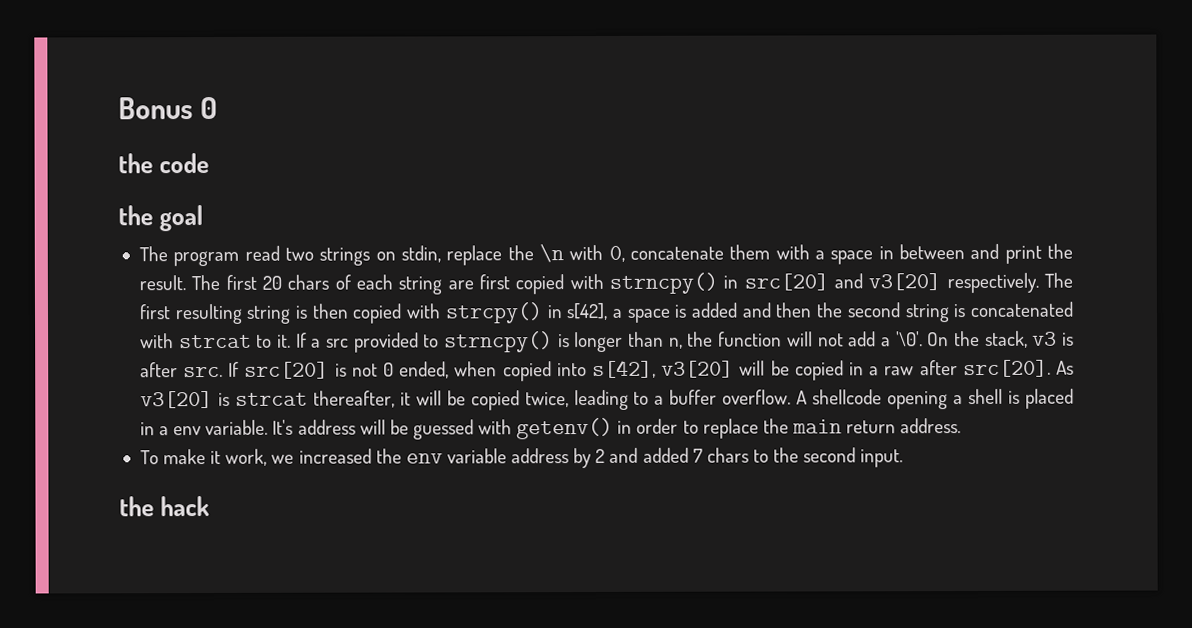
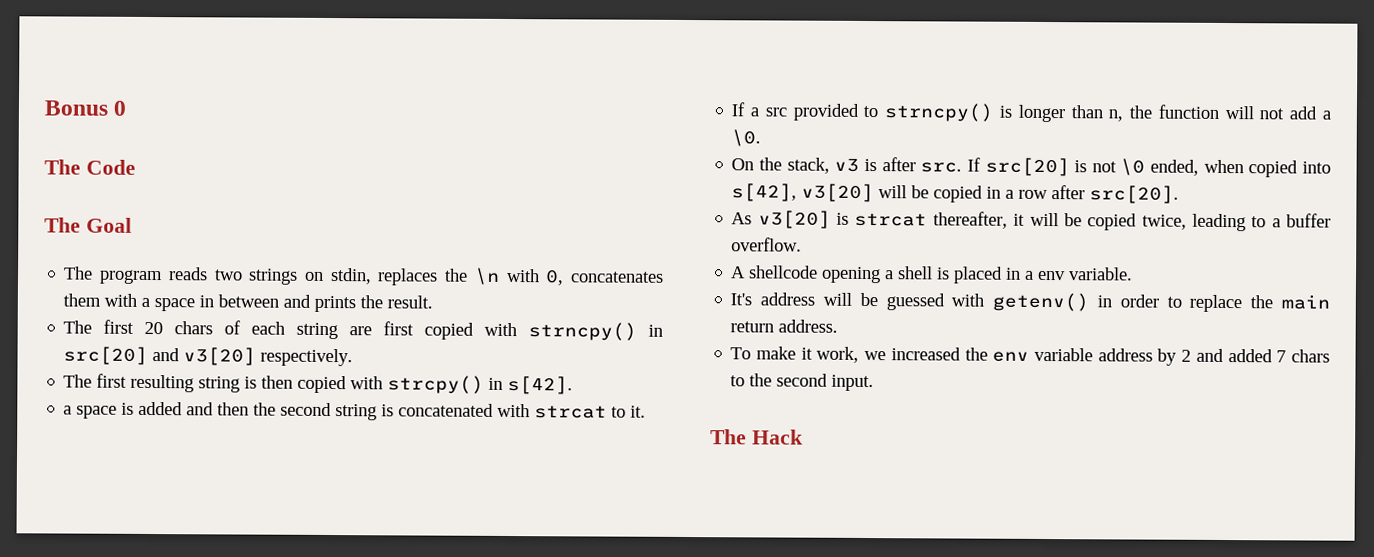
[118,153,209,174] [118,205,203,232] the code // the goal -> [44,159,136,175] [44,217,132,233] The Code // The Goal
[244,245,280,261] read -> [167,267,208,281] reads
[446,245,503,266] replace -> [377,268,439,286] replaces
[629,246,724,260] concatenate -> [569,271,664,283] concatenates
[1004,245,1042,264] print -> [314,295,357,313] prints
(186, 283) none -> (434, 302) //
(1039, 283) none -> (354, 357) //
[566,302,609,321] s[42], -> [507,375,574,395] s[42]. //
(291, 341) none -> (647, 411) //
[895,331,923,347] '\0'. -> [731,129,762,147] \0. //
[383,362,395,377] 0 -> [1120,158,1146,176] \0
[884,366,915,376] raw -> [1018,189,1049,200] row
(1051, 368) none -> (1180, 194) //
(792, 397) none -> (803, 244) //
(269, 427) none -> (1134, 274) //
[119,496,210,517] the hack -> [710,429,803,445] The Hack

